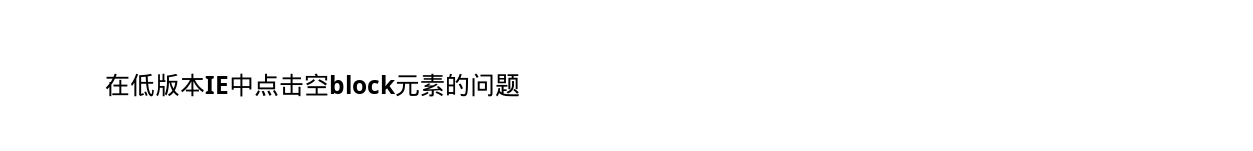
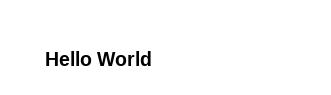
[105,73,520,97] 在低版本IE中点击空block元素的问题 -> [45,51,153,66] Hello World

